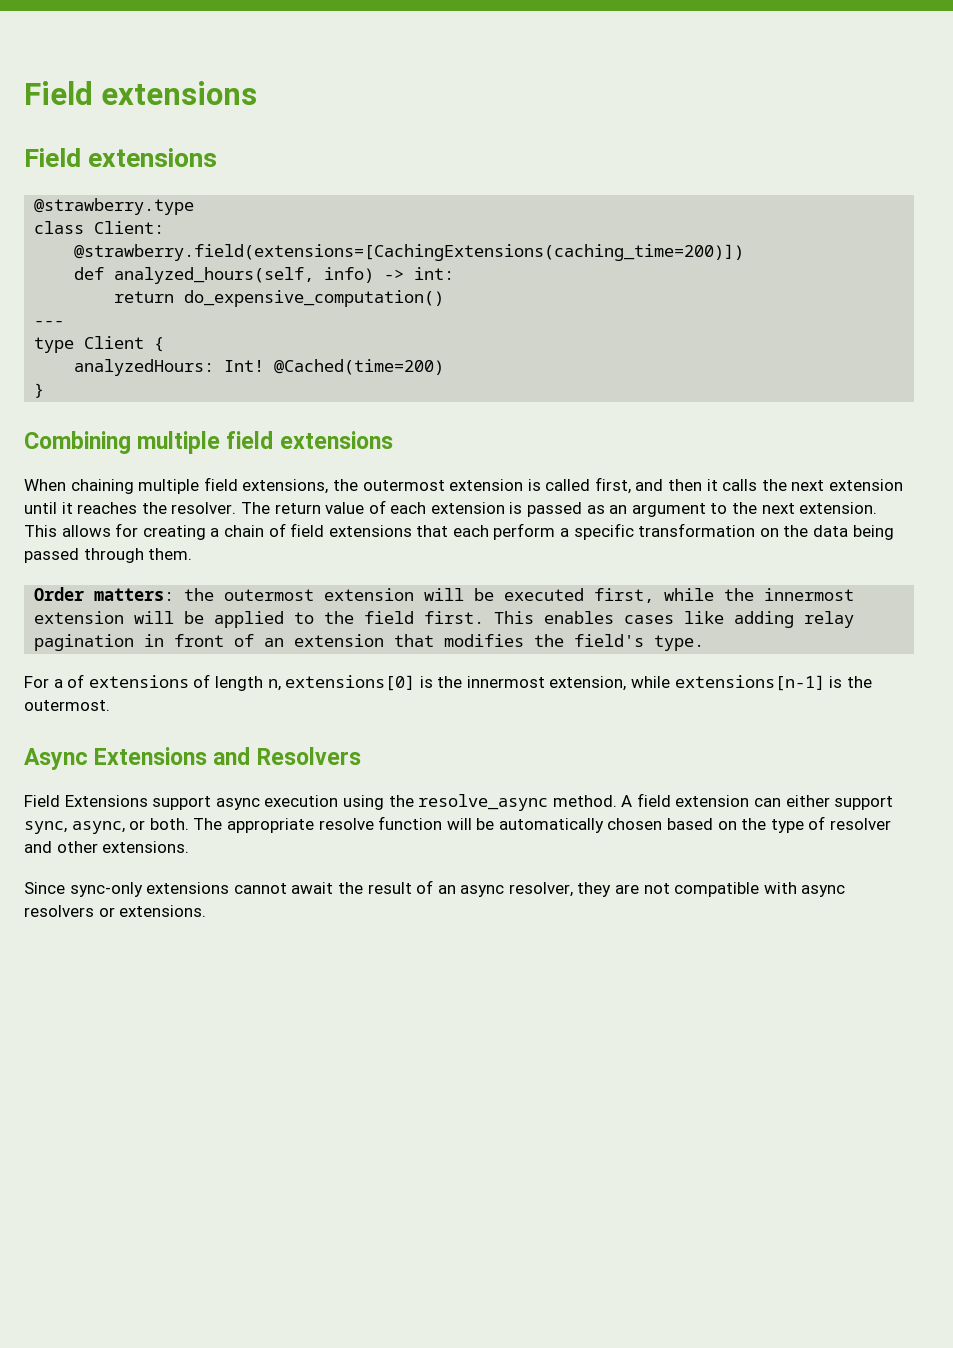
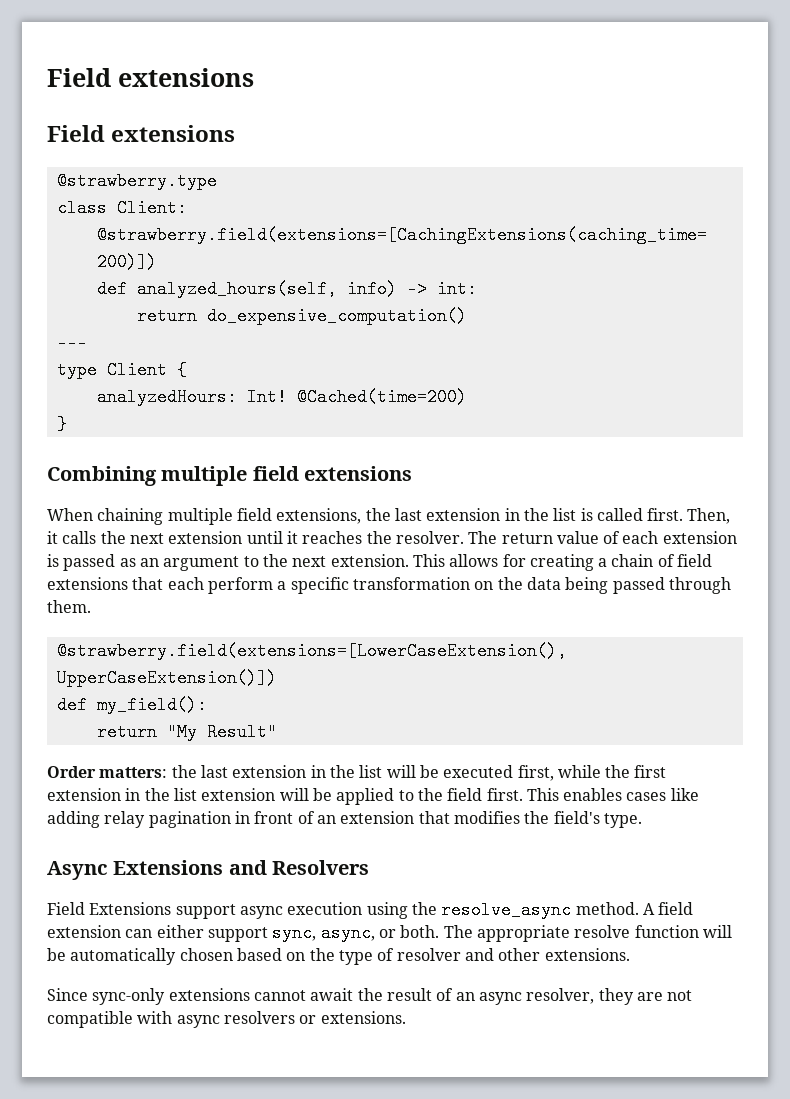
[362,477,703,494] outermost extension is called first, and then -> [394,508,731,524] last extension in the list is called first. Then,
[34,587,415,601] Order matters: the outermost extension -> [56,642,567,660] [56,669,277,687] [56,696,207,714] [96,723,277,741] [47,765,383,778] @strawberry.field(extensions=[LowerCaseExtension(), UpperCaseExtension()]) // def my_field(): // return "My Result" // Order matters: the last extension in the list
[764,588,855,601] innermost -> [634,765,667,778] [47,788,197,801] first extension in the list
[24,674,872,691] [24,700,110,711] // For a of extensions of length n, extensions[0] is the innermost extension, while extensions[n-1] is the outermost. -> (642, 820) none

